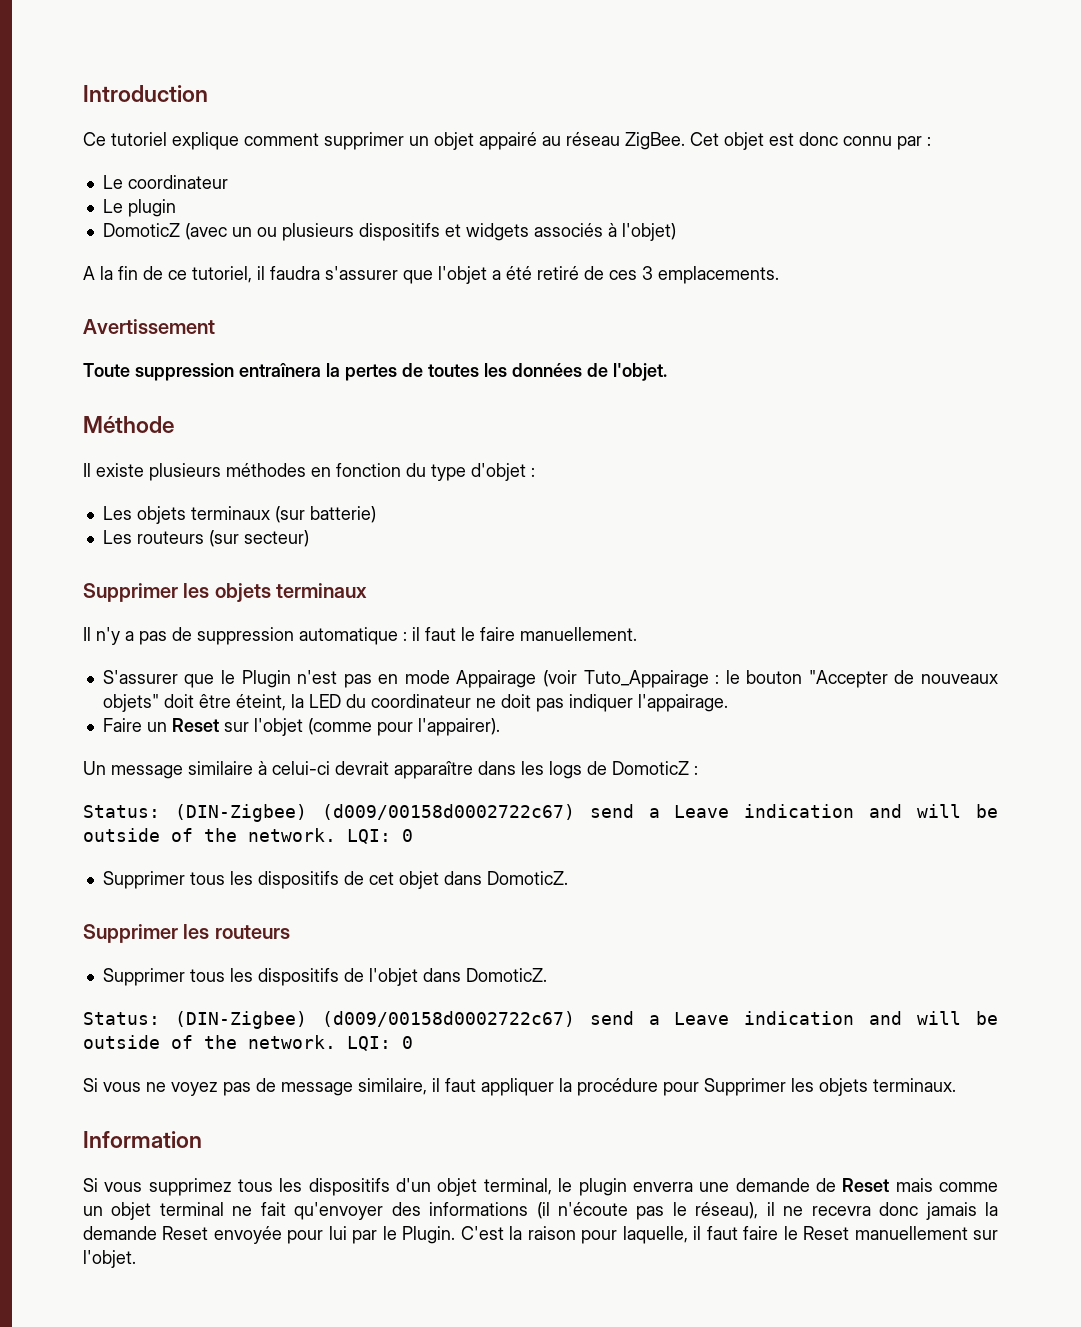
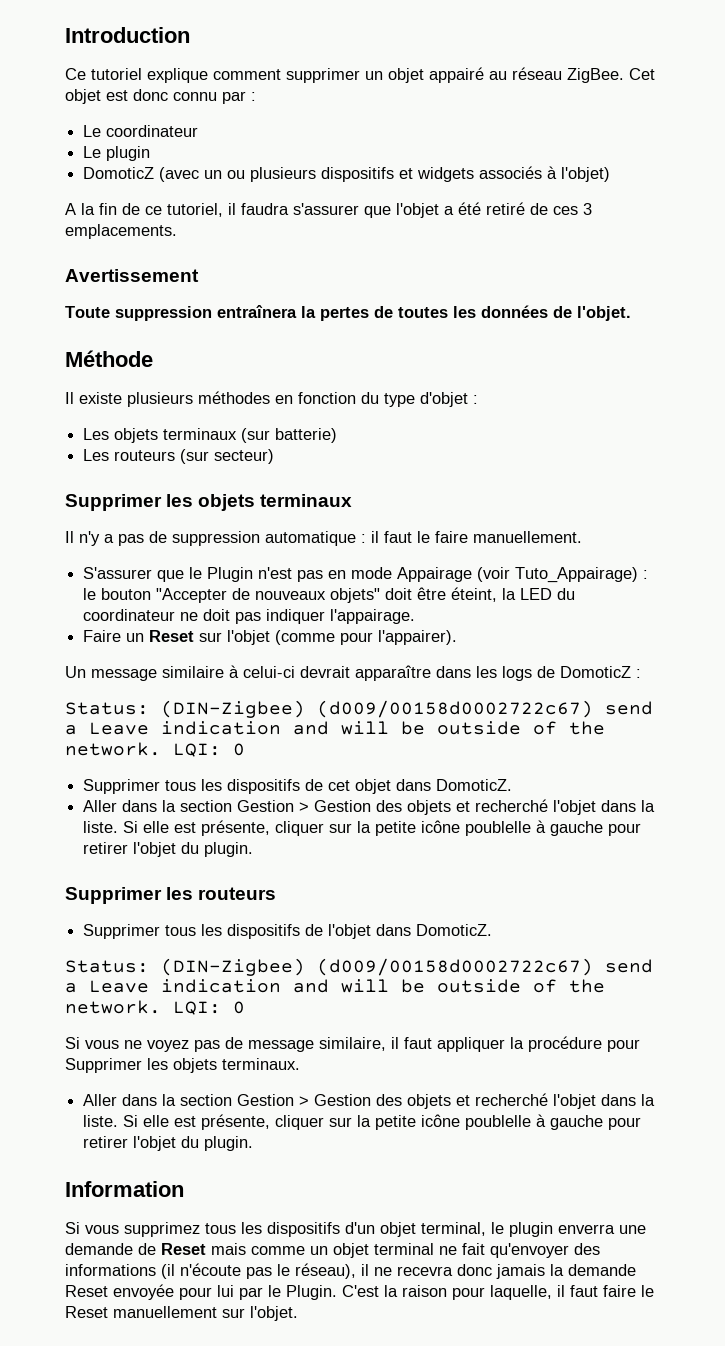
[583,670,709,688] Tuto_Appairage -> [515,567,639,583] Tuto_Appairage)
(568, 878) none -> [83,799,656,815] [83,820,642,836] [83,842,254,857] // Aller dans la section Gestion > Gestion des objets et recherché l'objet dans la liste. Si elle est présente, cliquer sur la petite icône poublelle à gauche pour retirer l'objet du plugin.
(956, 1085) none -> [83,1093,656,1109] [83,1114,642,1130] [83,1136,254,1151] // Aller dans la section Gestion > Gestion des objets et recherché l'objet dans la liste. Si elle est présente, cliquer sur la petite icône poublelle à gauche pour retirer l'objet du plugin.

